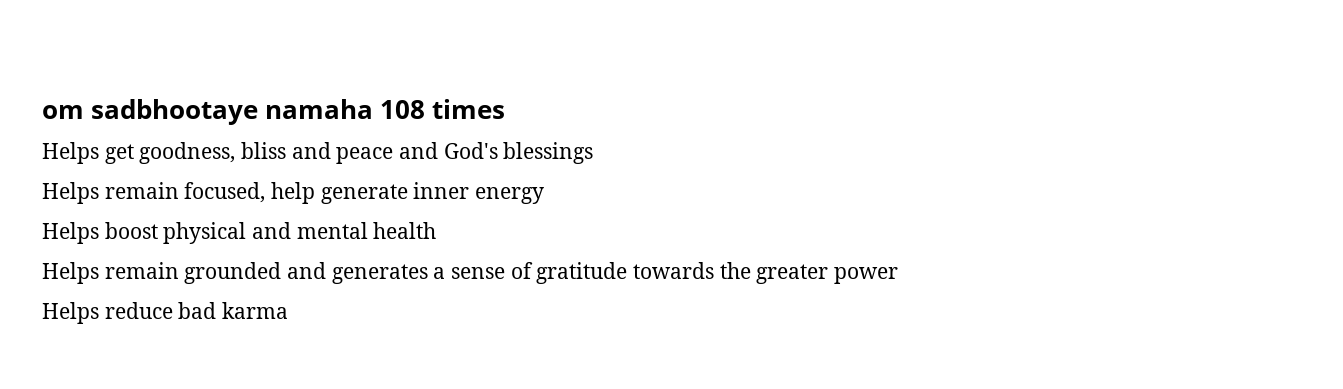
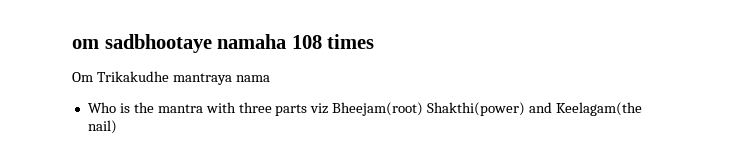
[42,142,594,164] [42,182,545,204] [42,222,437,244] [42,262,899,284] [42,302,289,324] Helps get goodness, bliss and peace and God's blessings // Helps remain focused, help generate inner energy // Helps boost physical and mental health // Helps remain grounded and generates a sense of gratitude towards the greater power // Helps reduce bad karma -> [72,71,270,85] [87,102,643,116] [87,120,117,134] Om Trikakudhe mantraya nama // Who is the mantra with three parts viz Bheejam(root) Shakthi(power) and Keelagam(the nail)

